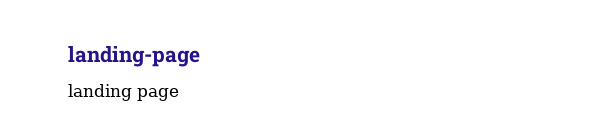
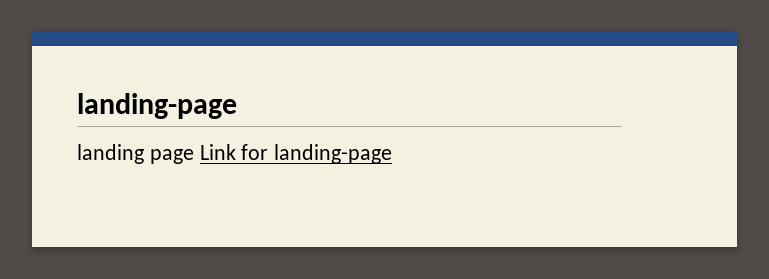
(179, 94) none -> [199,144,393,164] Link for landing-page

